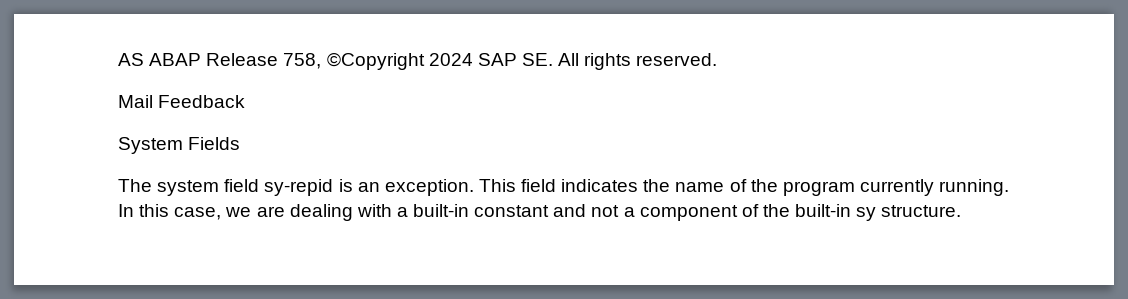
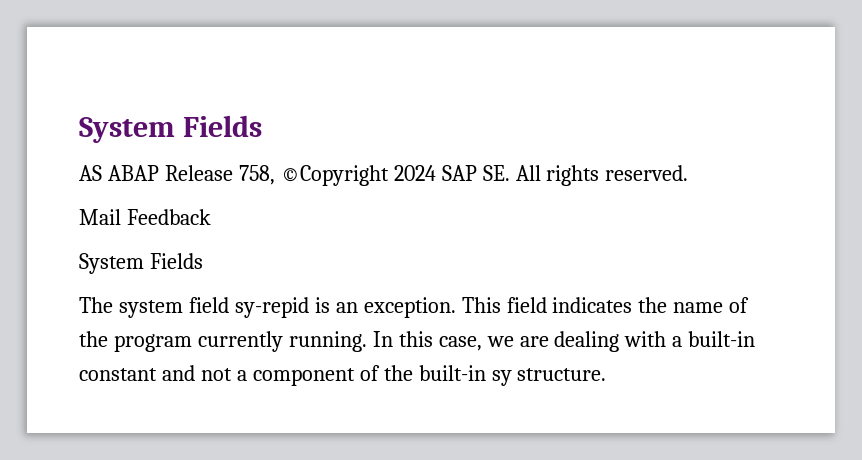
(118, 59) none -> [79,115,263,143] System Fields //

